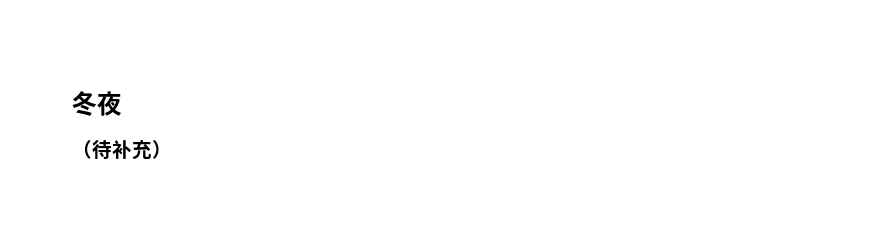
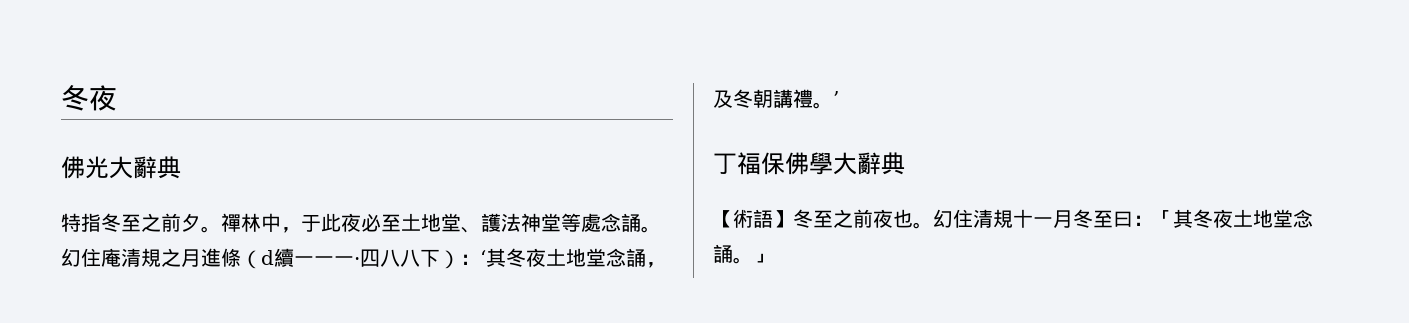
[72,140,172,160] （待补充） -> [61,156,181,179] [61,213,661,233] [61,248,666,269] [713,89,839,109] [713,152,905,175] [713,209,1313,229] [713,244,773,264] 佛光大辭典 // 特指冬至之前夕。禪林中，于此夜必至土地堂、護法神堂等處念誦。幻住庵清規之月進條（d續一一一·四八八下）：‘其冬夜土地堂念誦，及冬朝講禮。’ // 丁福保佛學大辭典 // 【術語】冬至之前夜也。幻住清規十一月冬至曰：「其冬夜土地堂念誦。」

